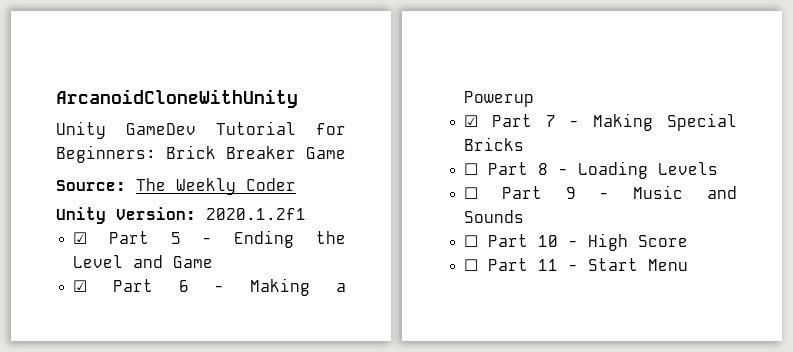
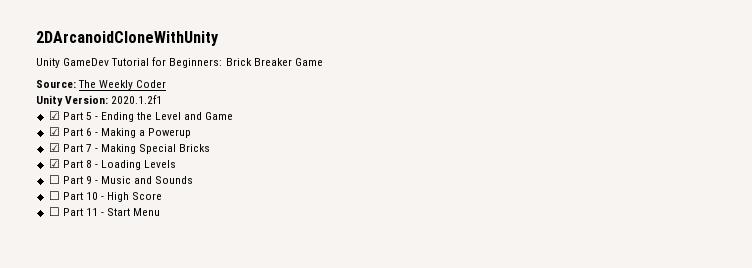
[56,89,298,108] ArcanoidCloneWithUnity -> [36,31,219,46] 2DArcanoidCloneWithUnity
[464,163,479,175] ☐ -> [48,159,60,168] ☑

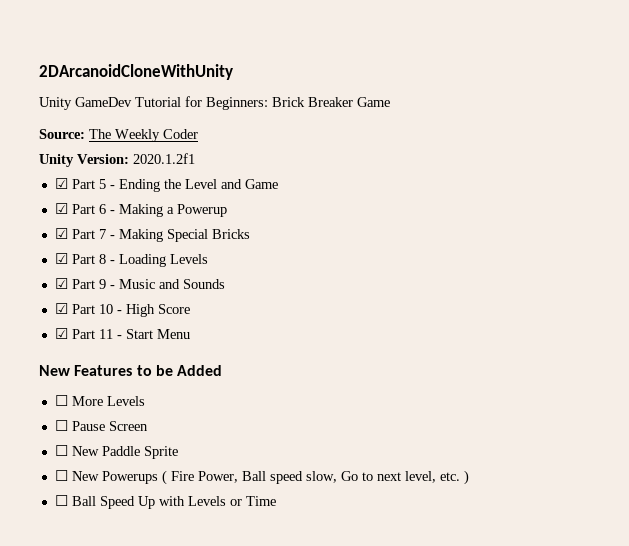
[48,175,60,184] ☐ -> [54,278,68,289] ☑
[48,191,60,200] ☐ -> [54,303,68,314] ☑
[48,207,60,216] ☐ -> [54,328,68,339] ☑
(161, 212) none -> [39,365,223,376] [54,395,145,406] [54,420,148,431] [54,445,178,459] [54,470,469,485] [54,495,276,509] // New Features to be Added // ☐ More Levels // ☐ Pause Screen // ☐ New Paddle Sprite // ☐ New Powerups ( Fire Power, Ball speed slow, Go to next level, etc. ) // ☐ Ball Speed Up with Levels or Time

